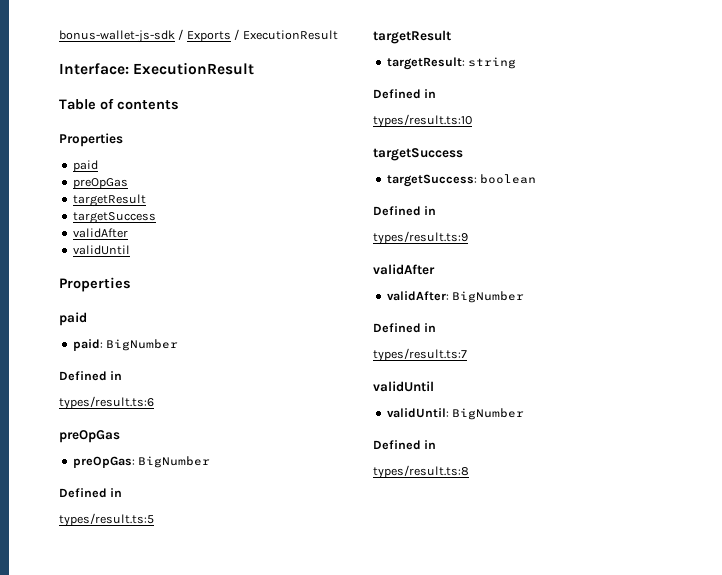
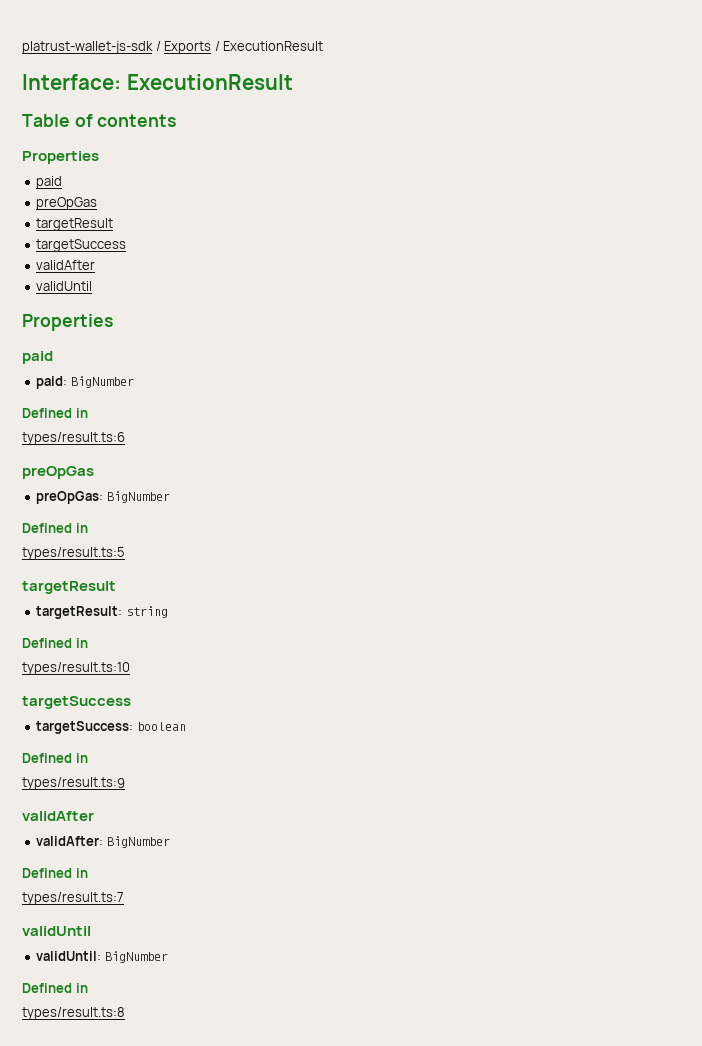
[59,30,175,43] bonus-wallet-js-sdk -> [22,41,153,54] platrust-wallet-js-sdk

